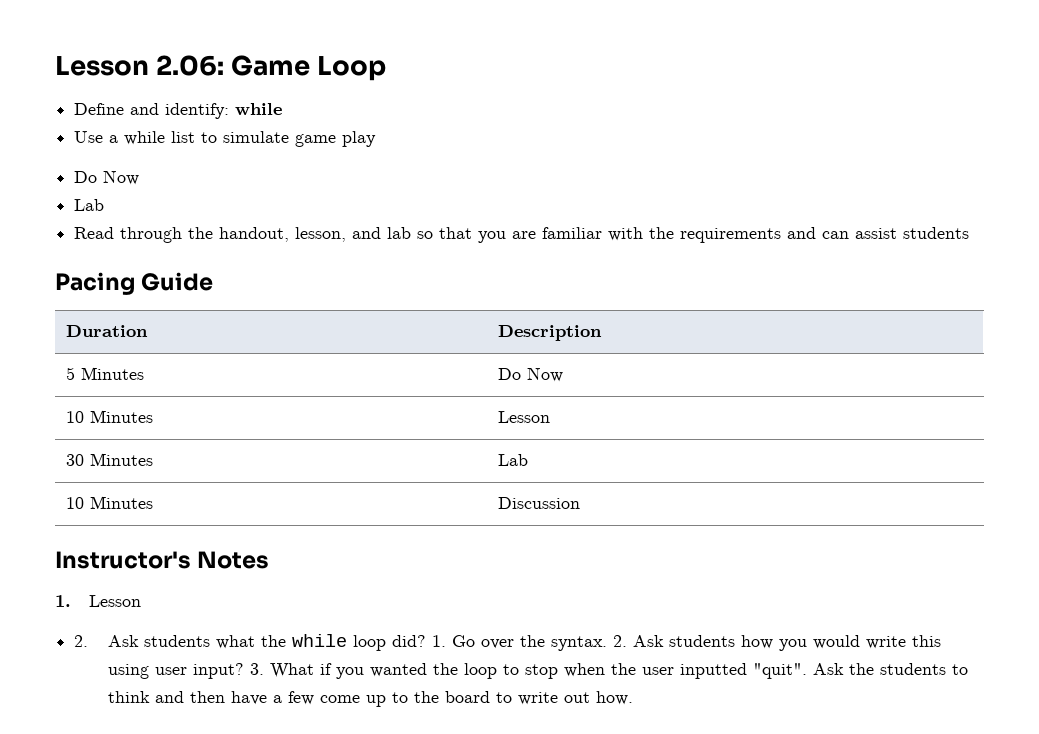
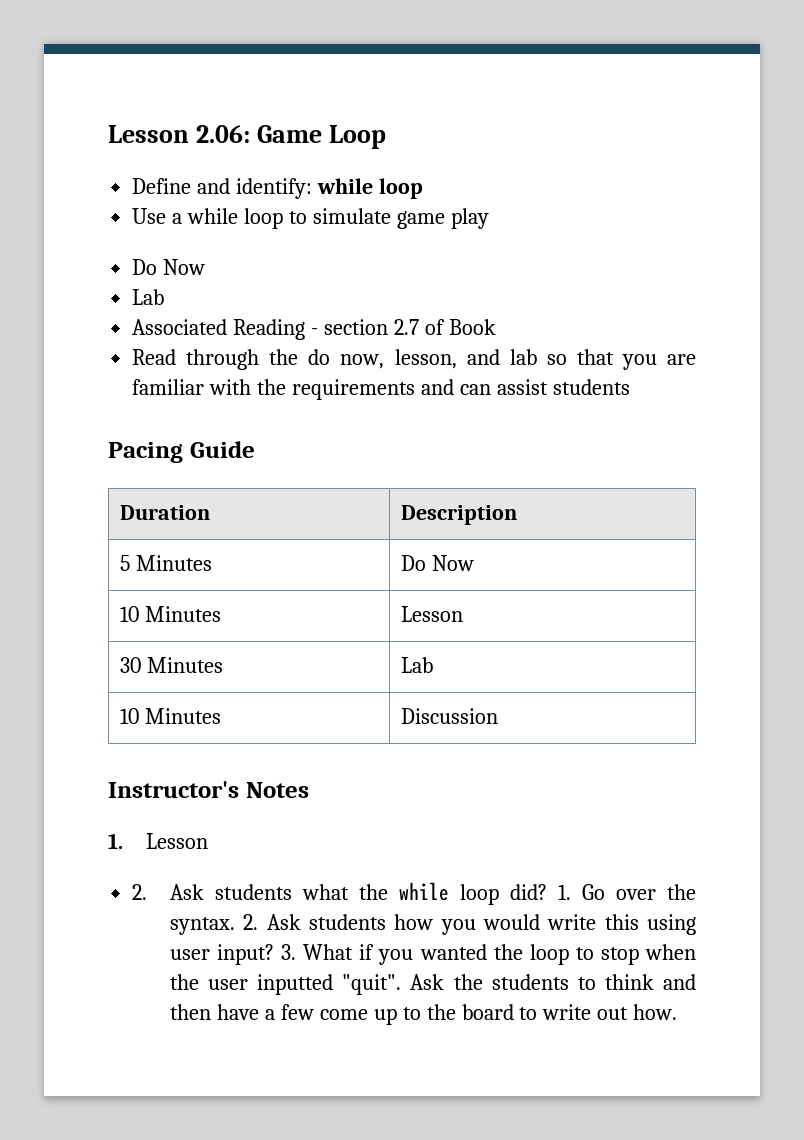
(283, 109) none -> [378,178,423,199] loop
[171,131,196,143] list -> [244,208,284,229] loop
(105, 205) none -> [132,319,496,340] // Associated Reading - section 2.7 of Book
[219,227,290,242] handout, -> [308,349,385,369] do now,

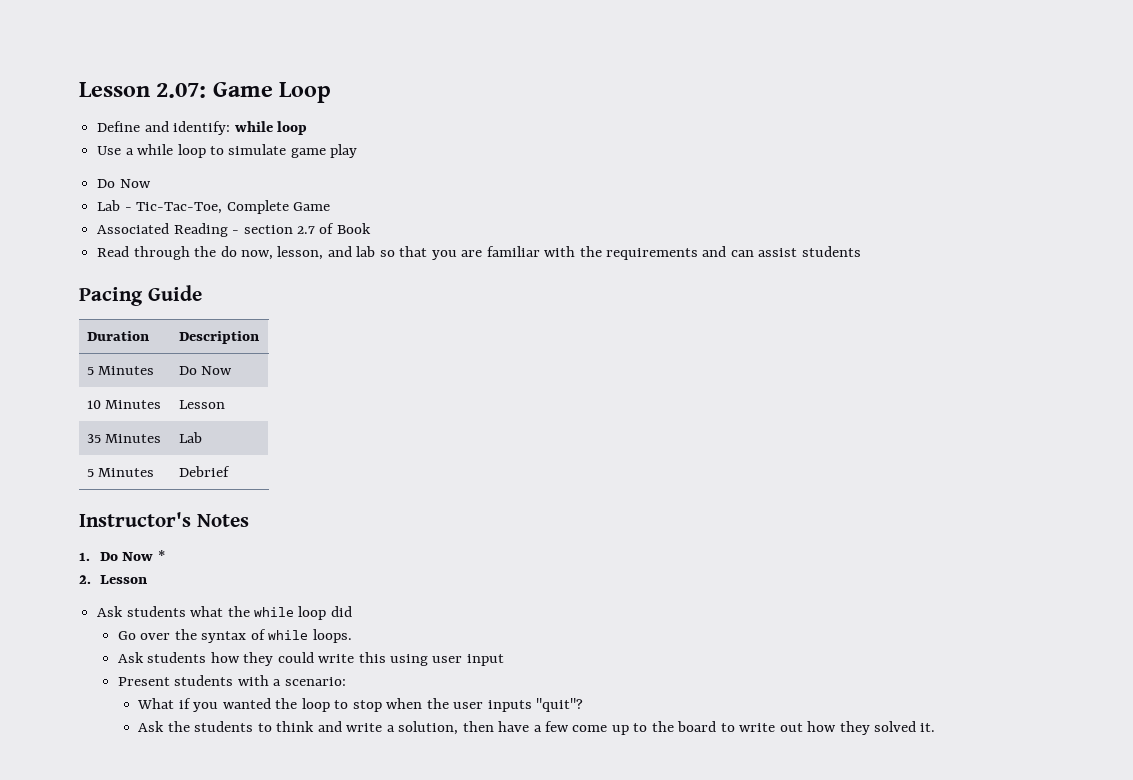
[108,125,250,143] Lesson 2.06: -> [79,82,207,98] Lesson 2.07:
(165, 297) none -> [124,200,330,214] - Tic-Tac-Toe, Complete Game
[119,657,141,673] 30 -> [86,434,101,443] 35
[119,708,221,724] [400,708,498,724] 10 Minutes | Discussion -> [86,468,155,477] [178,466,230,477] 5 Minutes | Debrief
[145,833,208,849] [132,884,148,900] Lesson // 2. -> [99,550,165,561] [79,575,147,584] Do Now * // 2. Lesson //
[510,884,572,900] did? 1. -> [330,606,352,617] did //
[170,914,259,935] syntax. 2. -> [201,629,352,643] syntax of while loops. //
[440,914,541,935] you would -> [243,652,314,666] they could
[217,944,297,965] input? 3. -> [466,654,504,666] [117,675,346,686] input // Present students with a scenario: //
[257,974,402,995] inputted "quit". -> [487,698,583,712] inputs "quit"? //
(696, 982) none -> [346,721,459,735] write a solution,
[633,1004,678,1020] how. -> [807,721,936,735] how they solved it.

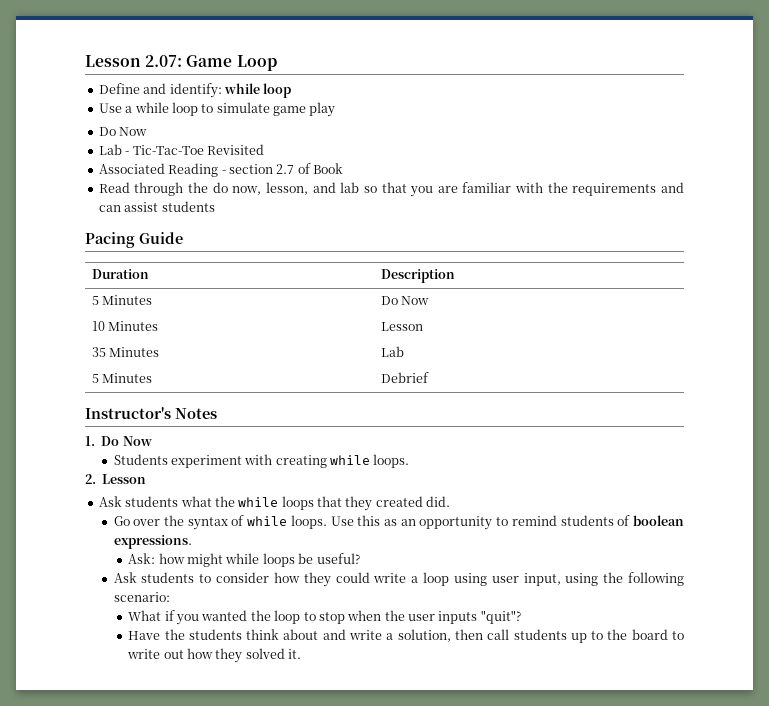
[136,200,330,214] Tic-Tac-Toe, Complete Game -> [132,144,264,155] Tic-Tac-Toe Revisited
[157,550,165,561] * -> [113,454,410,468] // Students experiment with creating while loops.
[298,606,352,620] loop did -> [281,496,451,511] loops that they created did.
[117,652,207,663] // Ask students -> [330,515,685,530] [113,535,192,549] [128,553,360,567] [113,572,270,583] Use this as an opportunity to remind students of boolean expressions. // Ask: how might while loops be useful? // Ask students to consider
[358,652,504,666] [117,675,282,686] this using user input // Present students with a -> [411,572,684,586] a loop using user input, using the following
[138,721,165,732] Ask -> [128,631,161,640] Have
[257,721,315,732] to think -> [246,629,319,640] think about
[498,721,608,732] have a few come -> [487,629,567,640] call students

